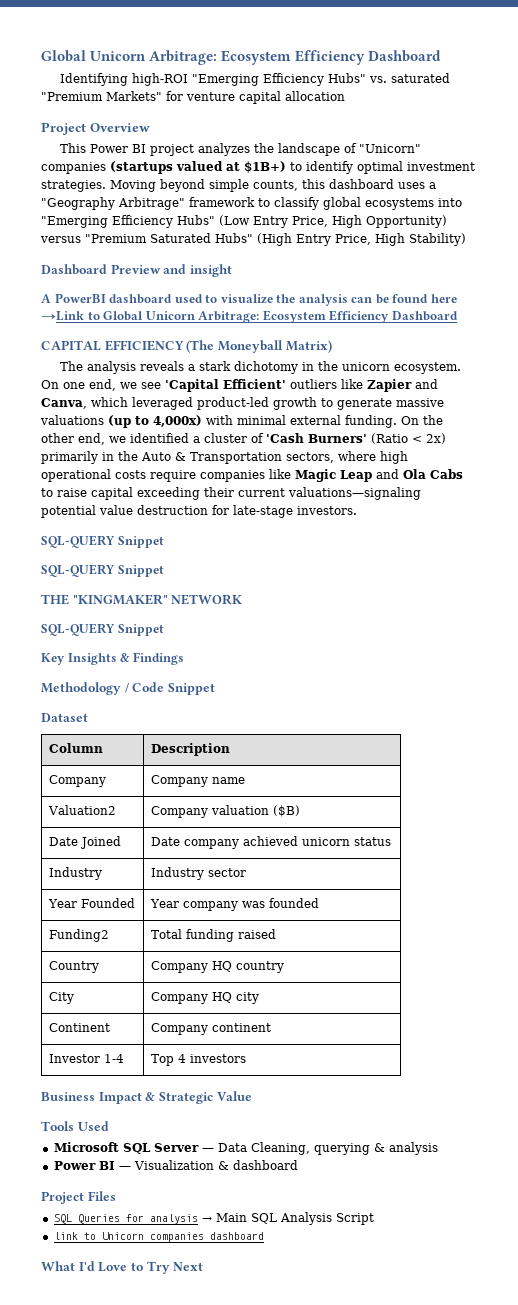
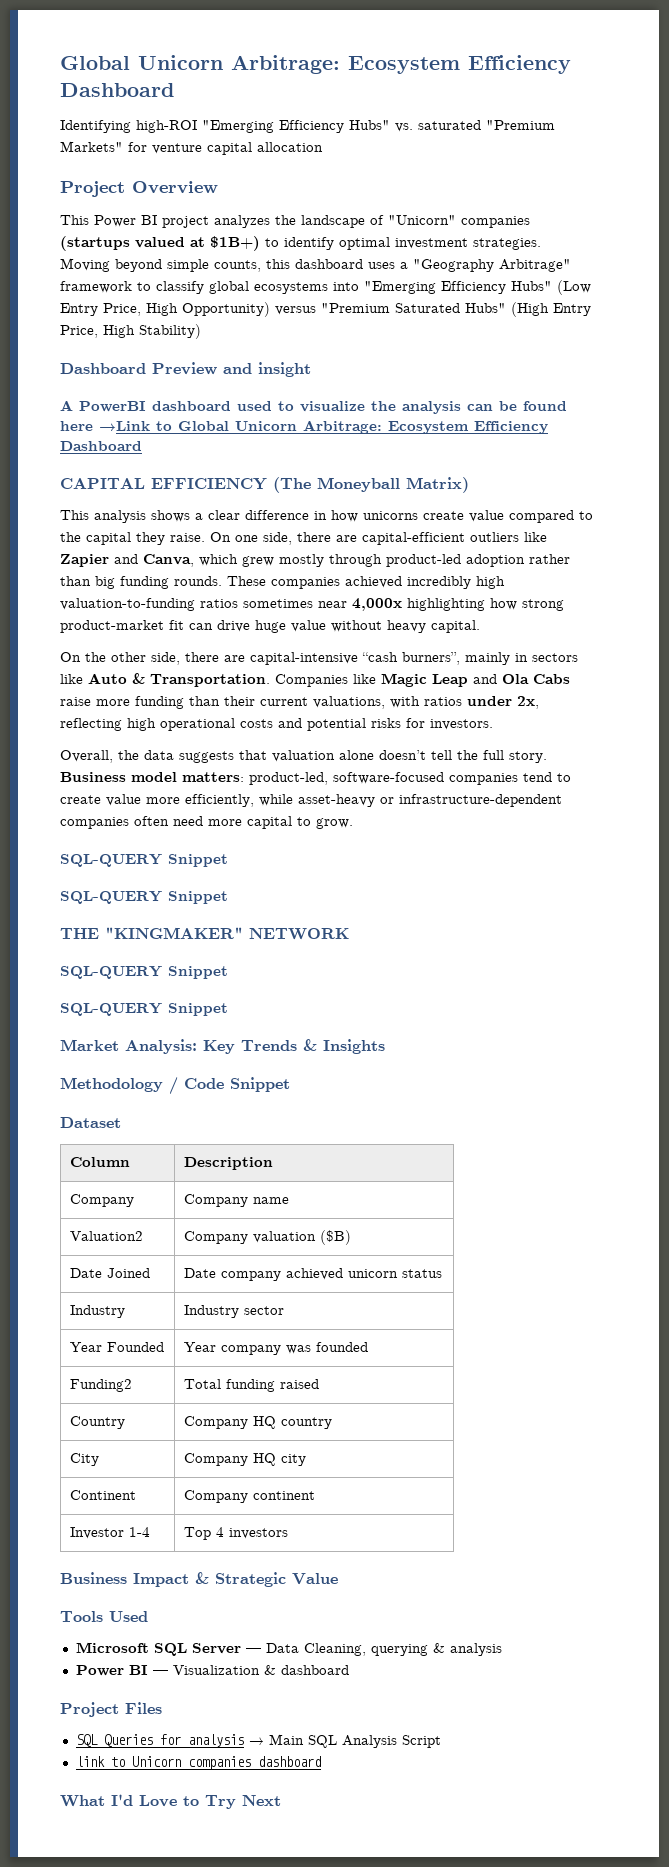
[59,361,461,374] [41,379,286,392] The analysis reveals a stark dichotomy in the unicorn ecosystem. On one end, we see 'Capital Efficient' -> [60,510,593,523] [60,532,465,545] This analysis shows a clear difference in how unicorns create value compared to the capital they raise. On one side, there are capital-efficient
[132,397,444,410] [40,415,443,428] [41,433,446,445] [41,451,408,464] [41,469,265,482] leveraged product-led growth to generate massive valuations (up to 4,000x) with minimal external funding. On the other end, we identified a cluster of 'Cash Burners' (Ratio < 2x) primarily in the Auto & Transportation sectors, where high operational costs require companies -> [242,554,570,567] [60,576,505,589] [60,598,564,611] [60,620,480,633] [60,652,578,665] [60,673,348,687] grew mostly through product-led adoption rather than big funding rounds. These companies achieved incredibly high valuation-to-funding ratios sometimes near 4,000x highlighting how strong product-market fit can drive huge value without heavy capital. // On the other side, there are capital-intensive “cash burners”, mainly in sectors like Auto & Transportation. Companies
[41,487,421,500] [41,505,357,518] to raise capital exceeding their current valuations—signaling potential value destruction for late-stage investors. -> [60,696,539,709] [60,718,493,731] [60,750,547,763] [60,772,571,785] [60,794,562,807] [60,816,353,829] raise more funding than their current valuations, with ratios under 2x, reflecting high operational costs and potential risks for investors. // Overall, the data suggests that valuation alone doesn’t tell the full story. Business model matters: product-led, software-focused companies tend to create value more efficiently, while asset-heavy or infrastructure-dependent companies often need more capital to grow.
[41,653,65,665] Key -> [60,1003,228,1016] [60,1039,317,1054] SQL-QUERY Snippet // Market Analysis: Key Trends &
[120,652,184,665] & Findings -> (385, 1046) none

